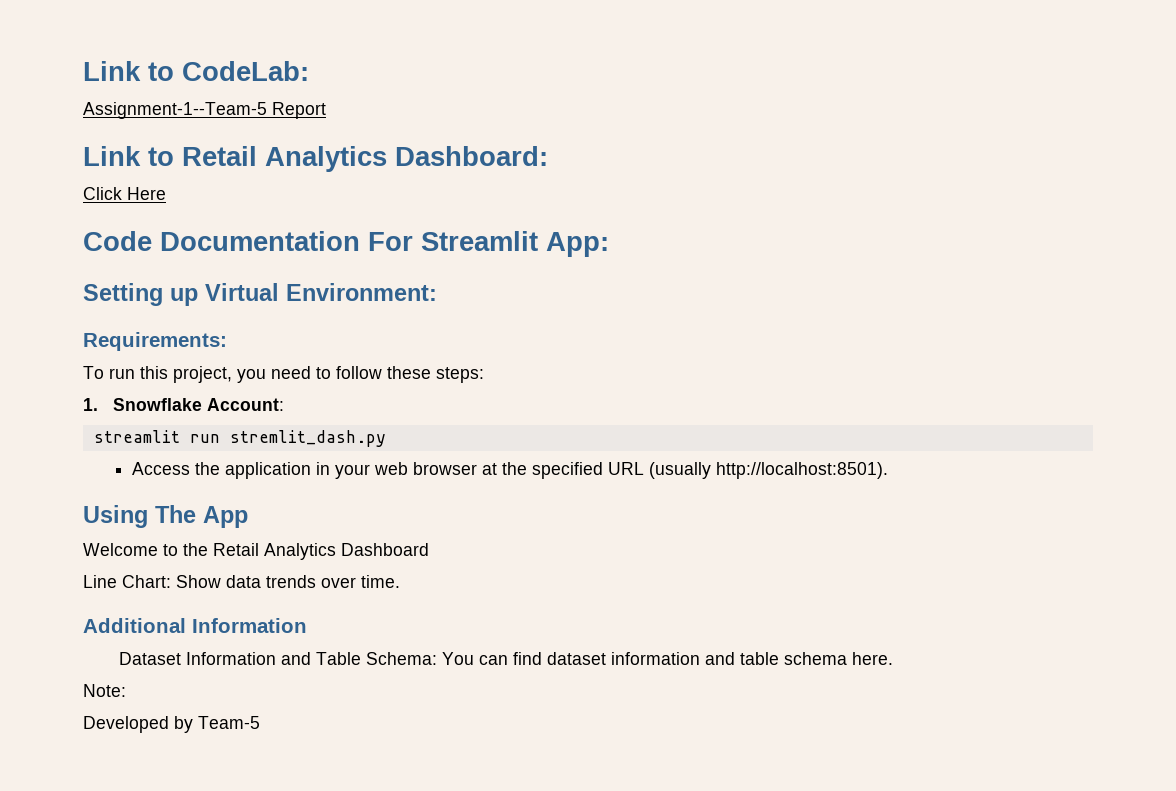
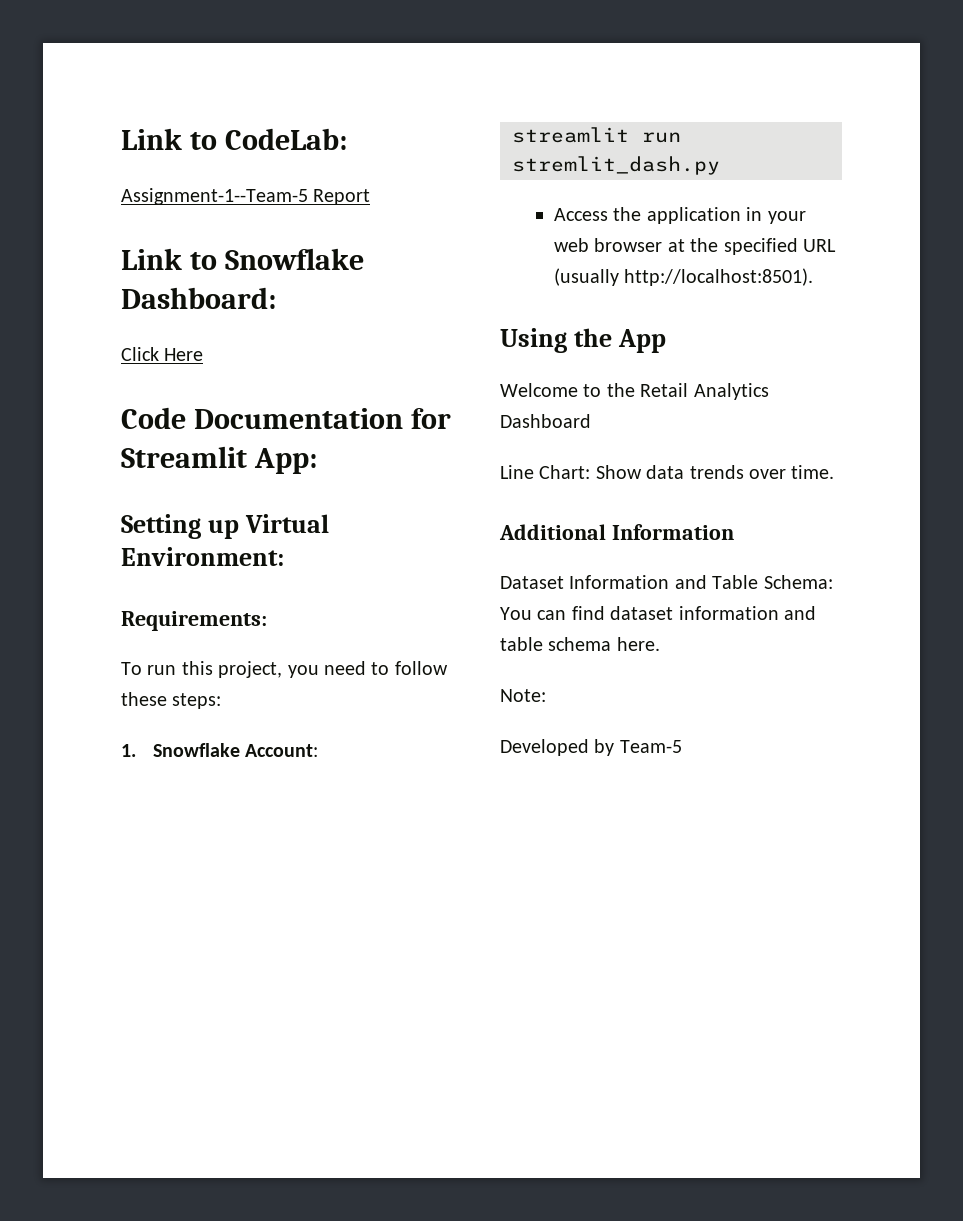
[182,146,387,172] Retail Analytics -> [225,248,365,270] Snowflake
[368,232,413,251] For -> [411,408,452,429] for
[155,505,196,523] The -> [573,328,612,347] the

